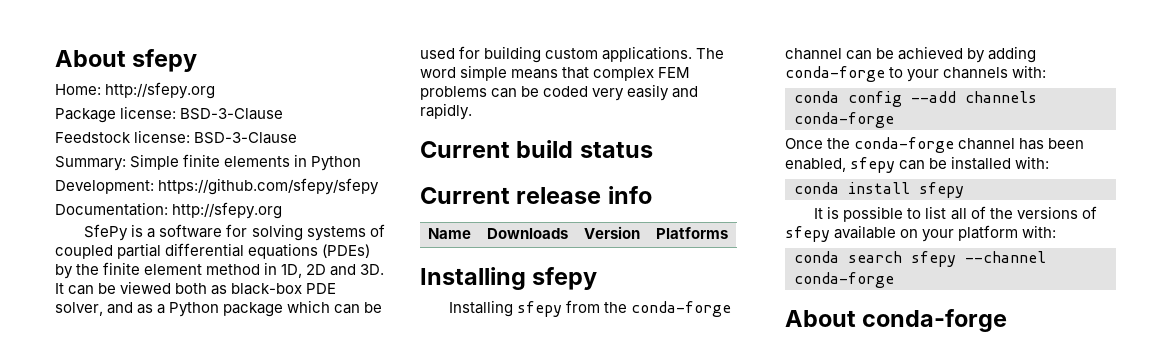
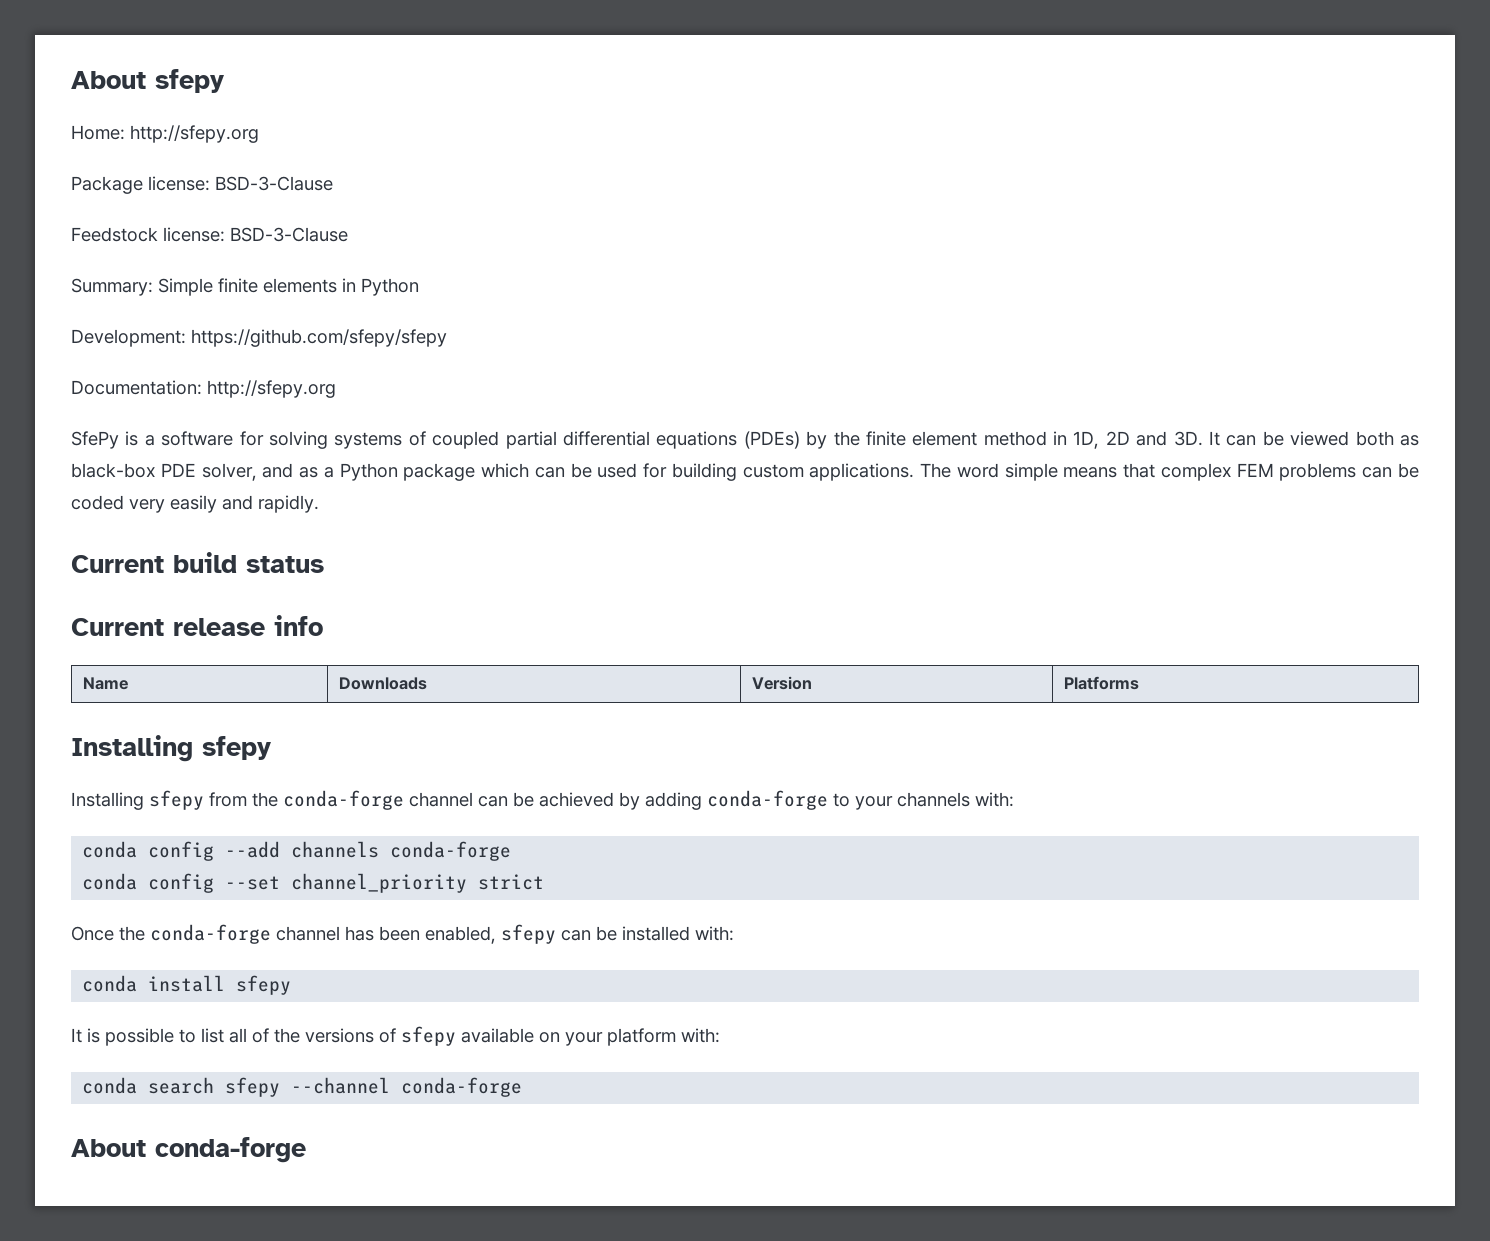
(894, 120) none -> [82,873,545,893] // conda config --set channel_priority strict

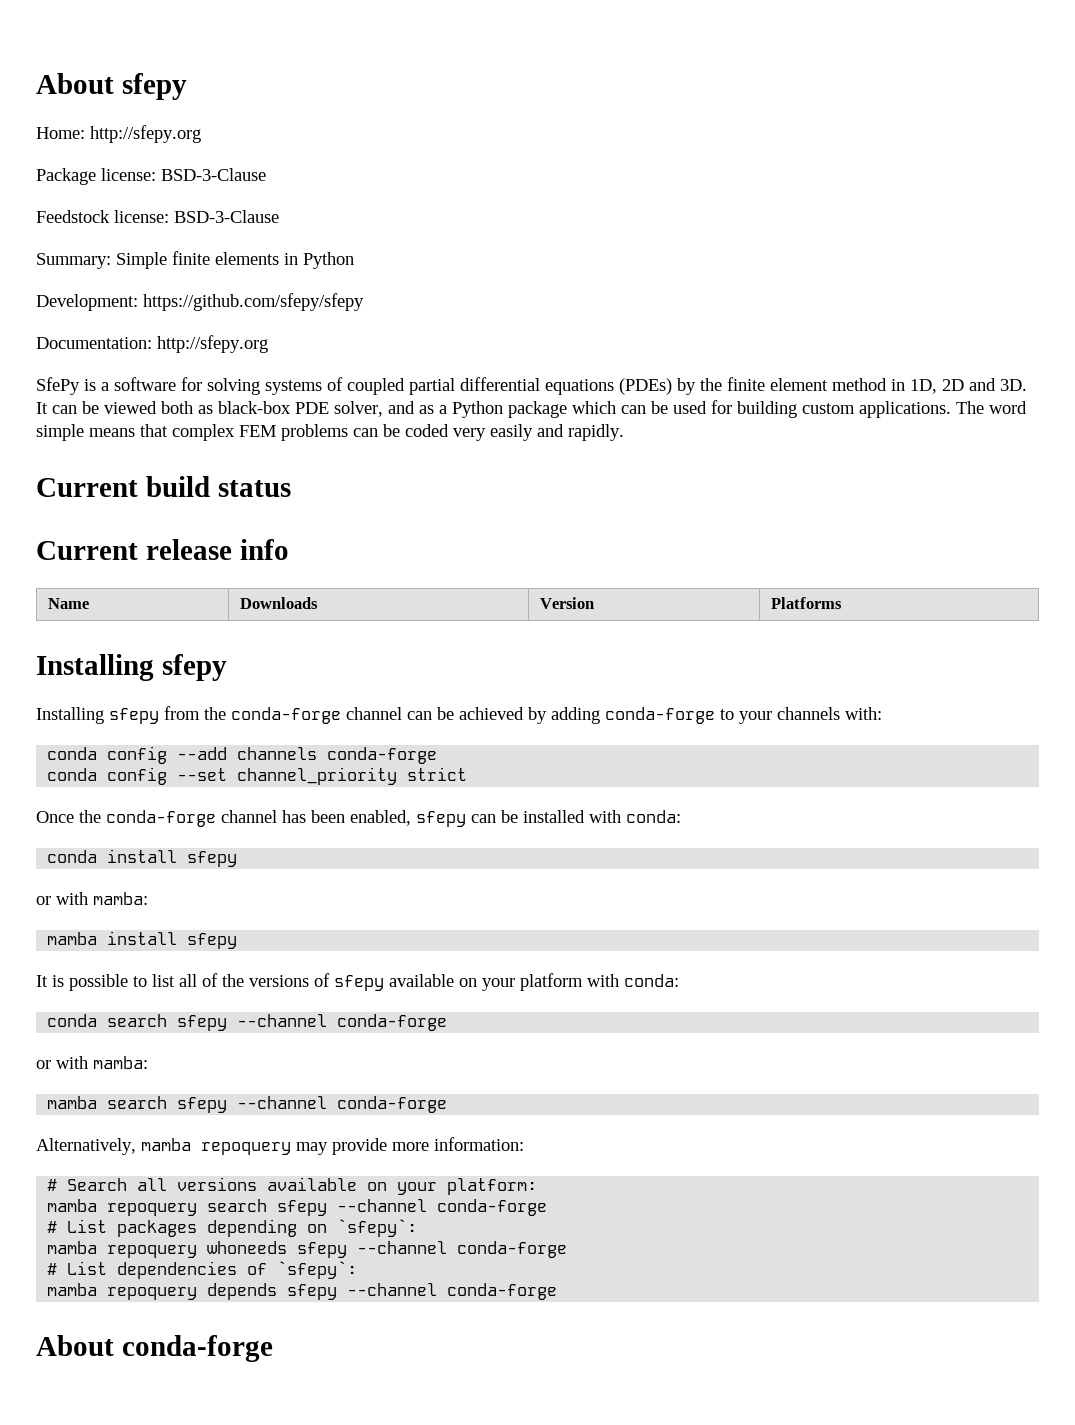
[695,926,734,941] with: -> [589,810,681,823] with conda:
(292, 985) none -> [36,892,148,905] [47,931,238,949] // or with mamba: // mamba install sfepy
[681,1028,720,1043] with: -> [587,974,679,987] with conda:
(523, 1087) none -> [36,1056,148,1069] [47,1096,448,1113] [36,1137,524,1155] [47,1177,538,1195] [47,1199,548,1216] [47,1219,418,1237] [47,1241,568,1258] [47,1261,358,1279] [47,1283,558,1300] // or with mamba: // mamba search sfepy --channel conda-forge // Alternatively, mamba repoquery may provide more information: // # Search all versions available on your platform: // mamba repoquery search sfepy --channel conda-forge // # List packages depending on `sfepy`: // mamba repoquery whoneeds sfepy --channel conda-forge // # List dependencies of `sfepy`: // mamba repoquery depends sfepy --channel conda-forge

